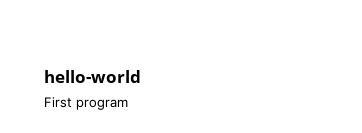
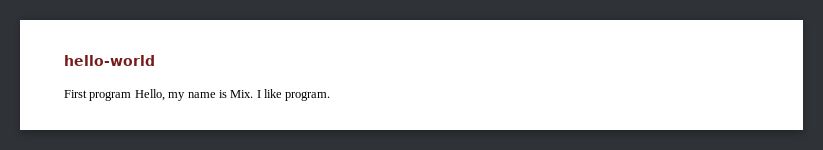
(128, 104) none -> [134,89,331,101] Hello, my name is Mix. I like program.

